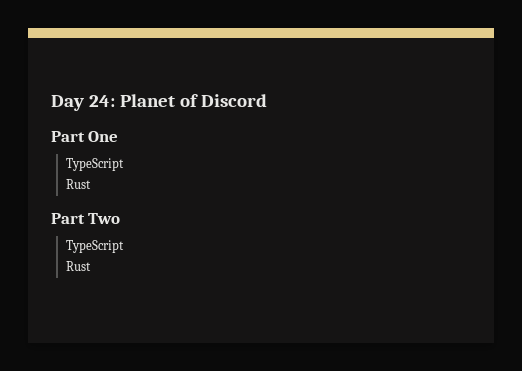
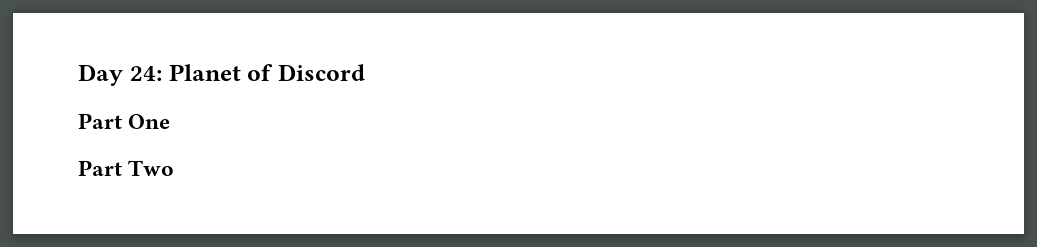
[65,158,124,171] [65,179,91,189] // TypeScript // Rust -> (171, 121) none
[65,240,124,253] [65,261,91,271] // TypeScript // Rust -> (175, 168) none

